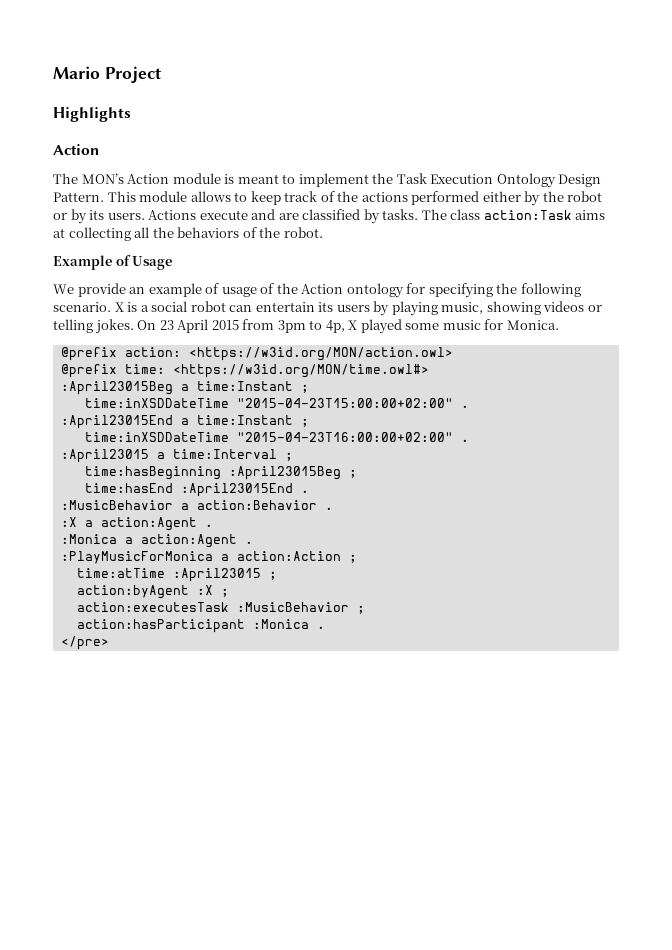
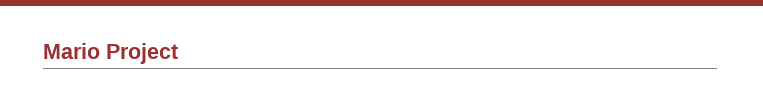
[53,107,131,122] [53,144,99,155] [53,173,602,188] [53,191,603,206] [53,209,606,224] [53,227,323,241] [53,255,173,270] [53,283,581,298] [53,301,602,316] [53,319,559,334] [60,347,453,361] [60,364,429,378] [60,381,309,395] [84,398,469,408] [60,415,309,429] [84,432,469,442] [60,449,293,463] [84,466,357,480] [84,483,309,497] [60,500,333,510] [60,517,213,531] [60,534,253,548] [60,551,357,564] [76,568,277,582] [76,585,229,599] [76,602,365,614] [76,619,325,633] [60,636,109,650] // Highlights // Action // The MON’s Action module is meant to implement the Task Execution Ontology Design Pattern. This module allows to keep track of the actions performed either by the robot or by its users. Actions execute and are classified by tasks. The class action:Task aims at collecting all the behaviors of the robot. // Example of Usage // We provide an example of usage of the Action ontology for specifying the following scenario. X is a social robot can entertain its users by playing music, showing videos or telling jokes. On 23 April 2015 from 3pm to 4p, X played some music for Monica. // @prefix action: <https://w3id.org/MON/action.owl> // @prefix time: <https://w3id.org/MON/time.owl#> // :April23015Beg a time:Instant ; // time:inXSDDateTime "2015-04-23T15:00:00+02:00" . // :April23015End a time:Instant ; // time:inXSDDateTime "2015-04-23T16:00:00+02:00" . // :April23015 a time:Interval ; // time:hasBeginning :April23015Beg ; // time:hasEnd :April23015End . // :MusicBehavior a action:Behavior . // :X a action:Agent . // :Monica a action:Agent . // :PlayMusicForMonica a action:Action ; // time:atTime :April23015 ; // action:byAgent :X ; // action:executesTask :MusicBehavior ; // action:hasParticipant :Monica . // </pre> -> (178, 53) none

